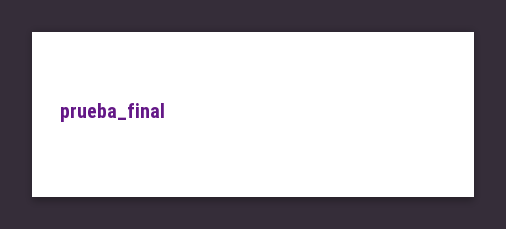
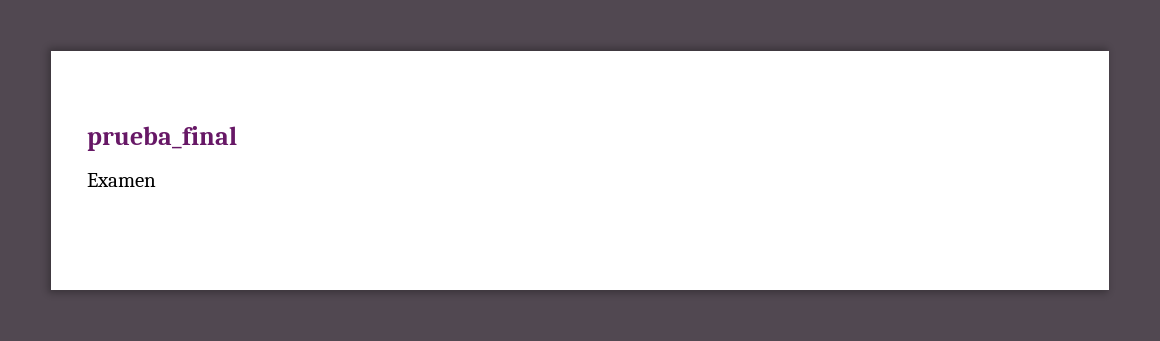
(165, 112) none -> [87,173,156,187] // Examen

